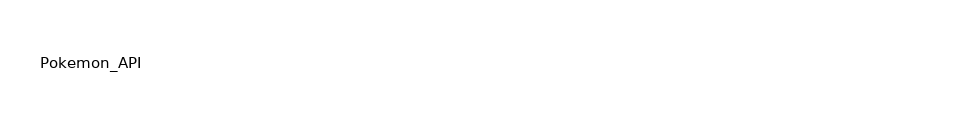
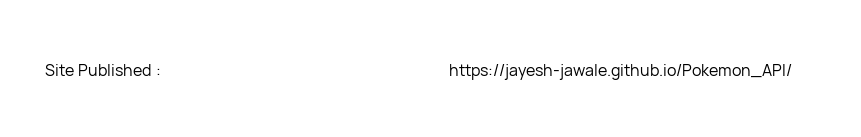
[40,57,141,72] Pokemon_API -> [45,64,792,80] Site Published : https://jayesh-jawale.github.io/Pokemon_API/

